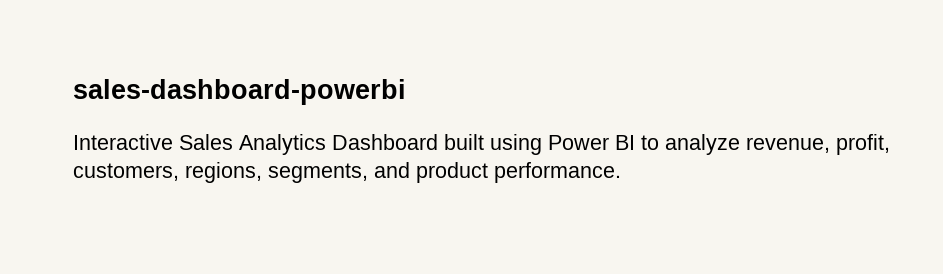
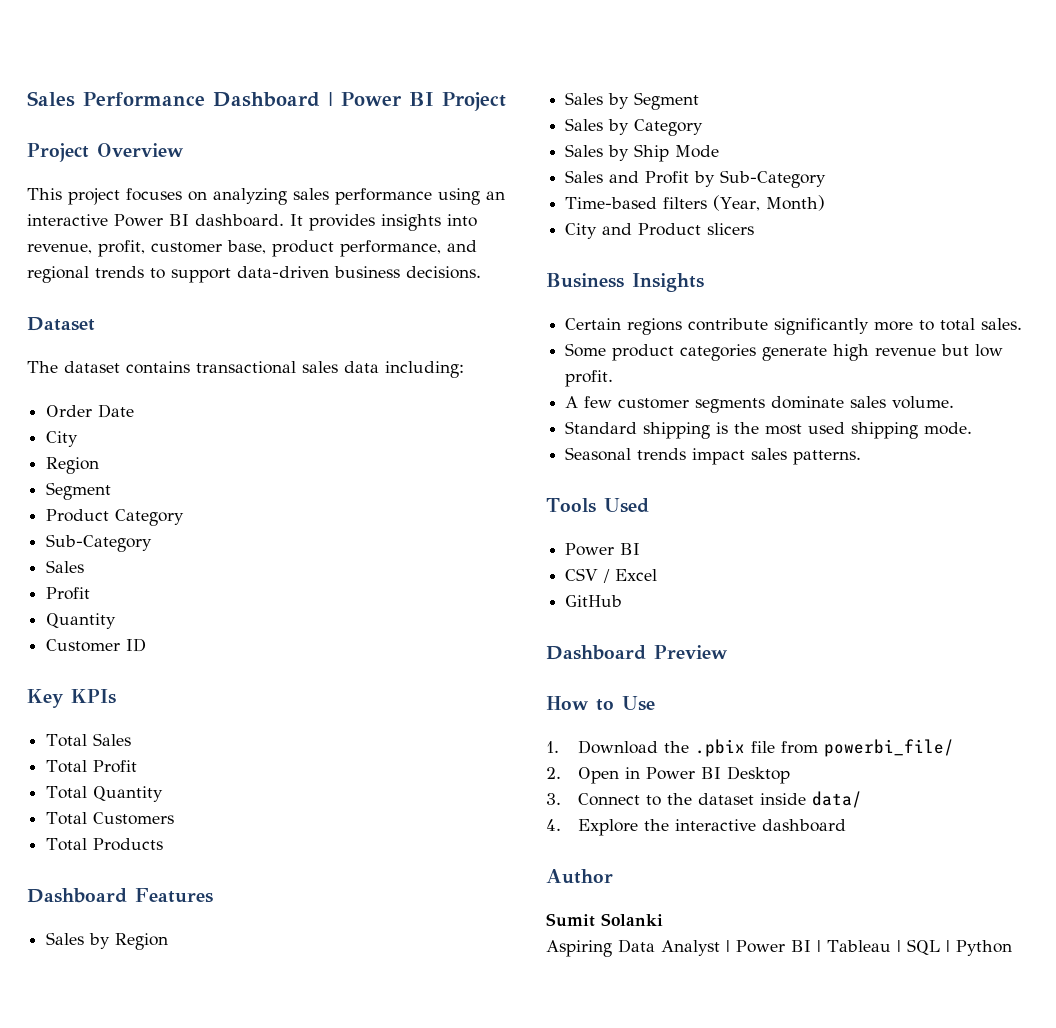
[73,79,406,105] [73,134,890,155] [73,162,621,183] sales-dashboard-powerbi // Interactive Sales Analytics Dashboard built using Power BI to analyze revenue, profit, customers, regions, segments, and product performance. -> [27,91,506,111] [27,143,184,162] [27,188,505,205] [27,214,477,231] [27,240,477,257] [27,266,481,283] [27,317,95,331] [27,361,464,378] [46,404,135,418] [46,431,79,447] [46,457,100,474] [46,482,112,500] [46,509,185,526] [46,534,153,552] [46,560,85,573] [46,587,91,600] [46,613,117,629] [46,638,147,652] [27,689,116,708] [46,733,132,747] [46,760,138,773] [46,786,164,802] [46,812,175,825] [46,838,164,851] [27,888,213,903] [46,932,169,950] [565,92,700,110] [565,118,704,136] [565,144,720,162] [565,170,827,188] [565,195,826,211] [565,223,755,239] [546,273,704,292] [565,318,1023,335] [565,343,1004,361] [565,370,614,387] [565,396,955,413] [565,421,973,439] [565,447,862,465] [546,498,649,513] [565,543,641,556] [565,568,658,583] [565,595,623,607] [546,645,728,660] [546,696,655,711] [546,739,955,757] [546,766,791,784] [546,791,863,808] [546,819,847,836] [546,869,613,884] [546,913,663,927] [546,939,1012,957] Sales Performance Dashboard | Power BI Project // Project Overview // This project focuses on analyzing sales performance using an interactive Power BI dashboard. It provides insights into revenue, profit, customer base, product performance, and regional trends to support data-driven business decisions. // Dataset // The dataset contains transactional sales data including: // Order Date // City // Region // Segment // Product Category // Sub-Category // Sales // Profit // Quantity // Customer ID // Key KPIs // Total Sales // Total Profit // Total Quantity // Total Customers // Total Products // Dashboard Features // Sales by Region // Sales by Segment // Sales by Category // Sales by Ship Mode // Sales and Profit by Sub-Category // Time-based filters (Year, Month) // City and Product slicers // Business Insights // Certain regions contribute significantly more to total sales. // Some product categories generate high revenue but low profit. // A few customer segments dominate sales volume. // Standard shipping is the most used shipping mode. // Seasonal trends impact sales patterns. // Tools Used // Power BI // CSV / Excel // GitHub // Dashboard Preview // How to Use // 1. Download the .pbix file from powerbi_file/ // 2. Open in Power BI Desktop // 3. Connect to the dataset inside data/ // 4. Explore the interactive dashboard // Author // Sumit Solanki // Aspiring Data Analyst | Power BI | Tableau | SQL | Python

